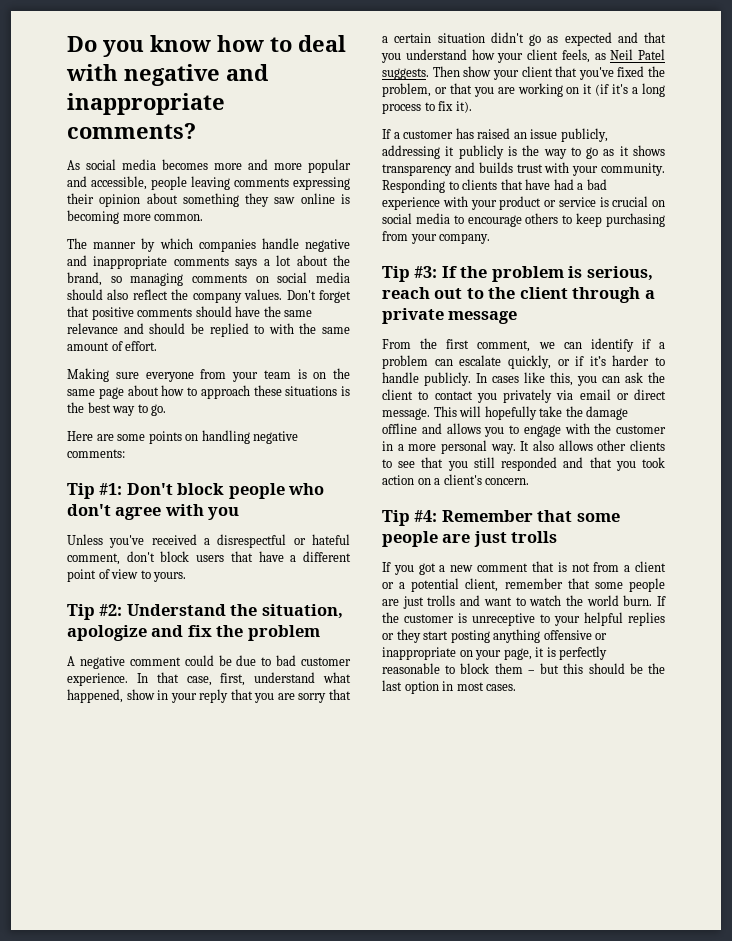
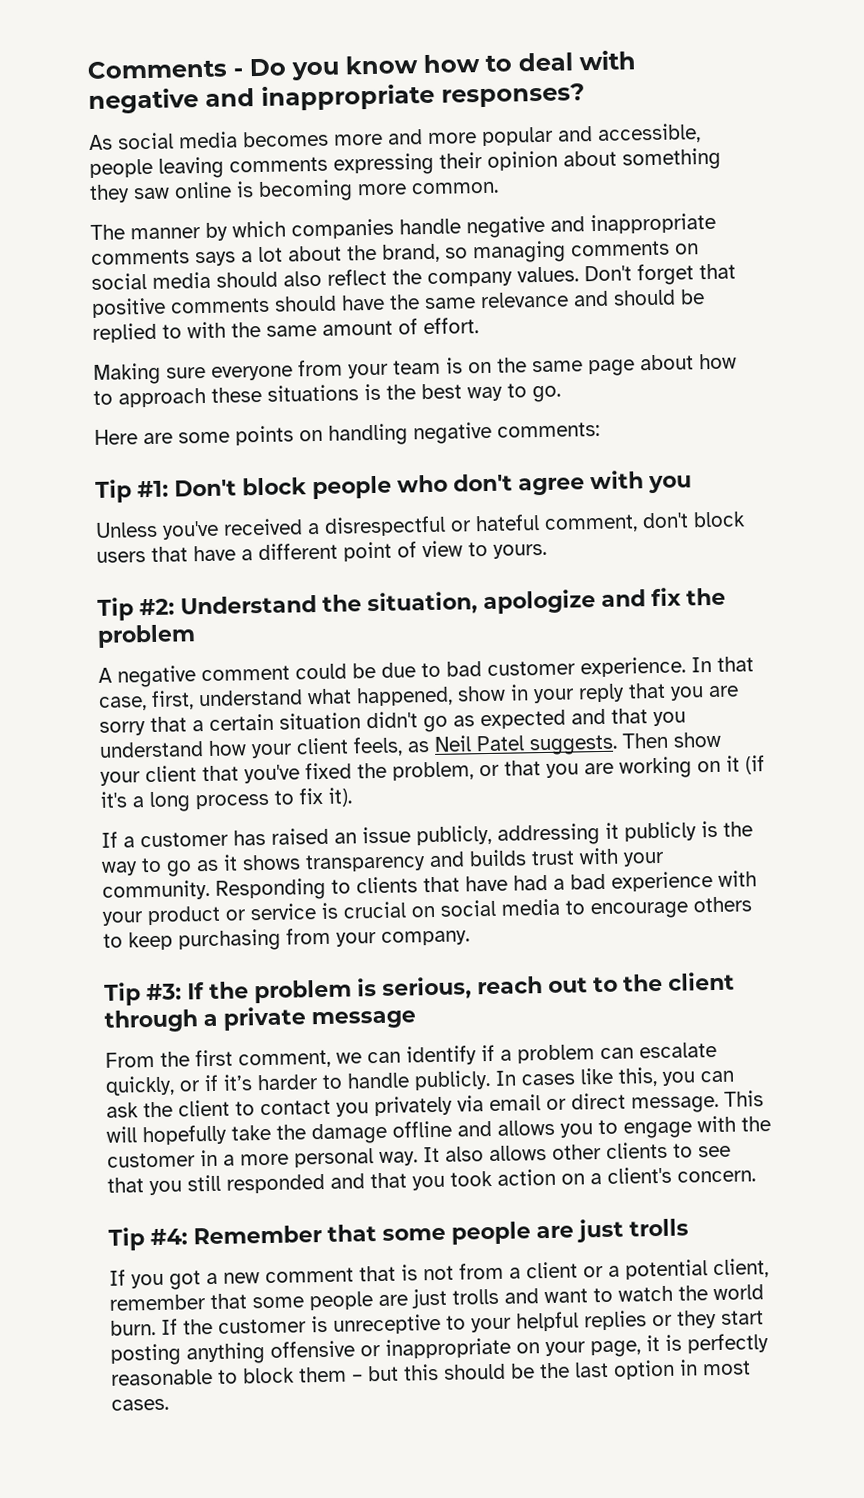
(67, 44) none -> [87,59,243,80] Comments -
[67,123,196,139] comments? -> [441,83,585,108] responses?

